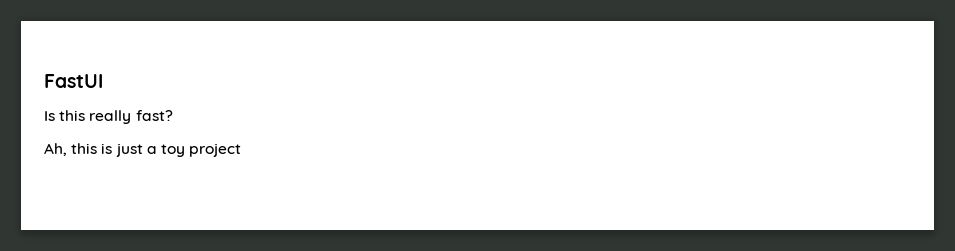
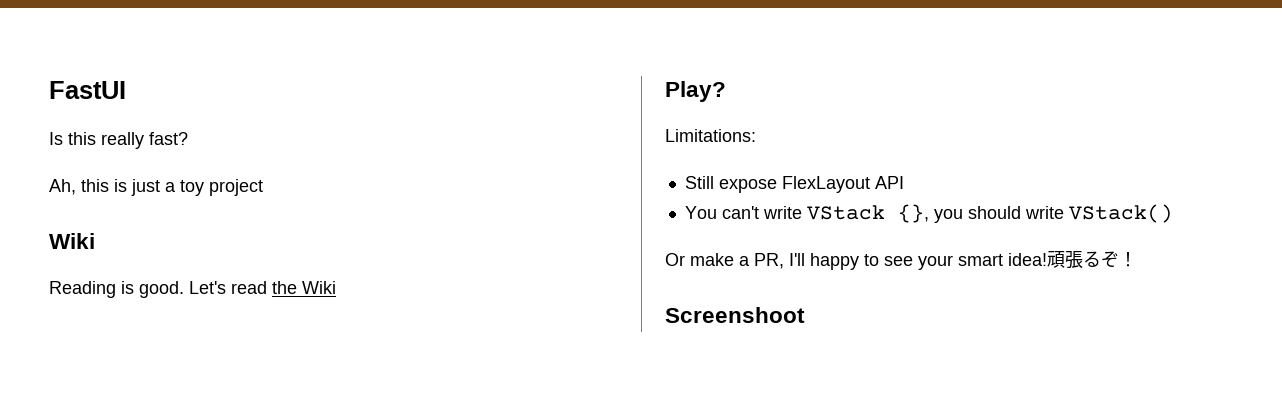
(242, 150) none -> [49,233,95,249] [49,281,336,298] [665,81,726,102] [665,129,756,142] [684,176,904,193] [684,204,1173,223] [665,251,1137,270] [665,307,805,323] // Wiki // Reading is good. Let's read the Wiki // Play? // Limitations: // Still expose FlexLayout API // You can't write VStack {}, you should write VStack() // Or make a PR, I'll happy to see your smart idea!頑張るぞ！ // Screenshoot

